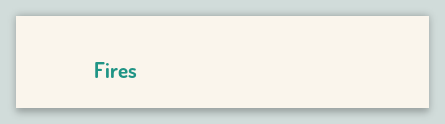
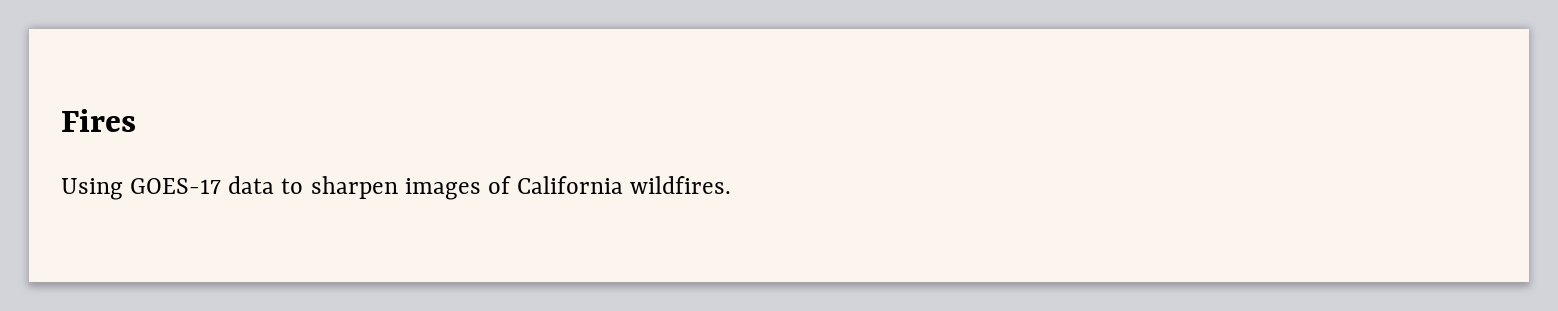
(137, 70) none -> [61,176,732,200] // Using GOES-17 data to sharpen images of California wildfires.

